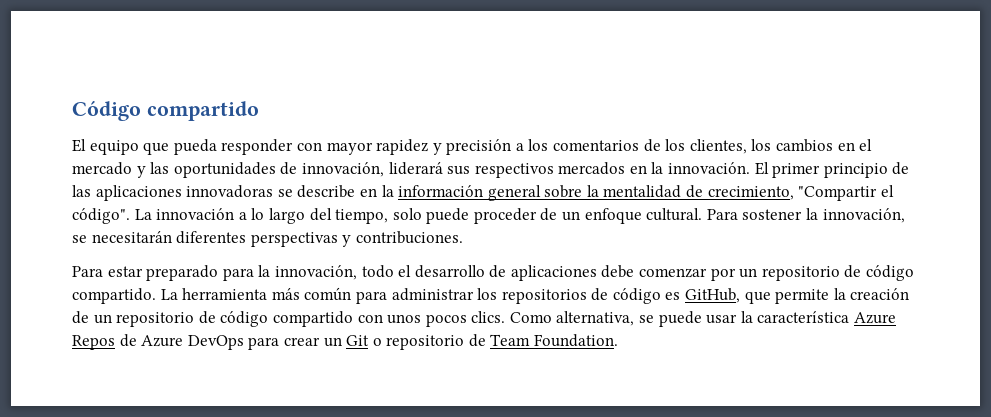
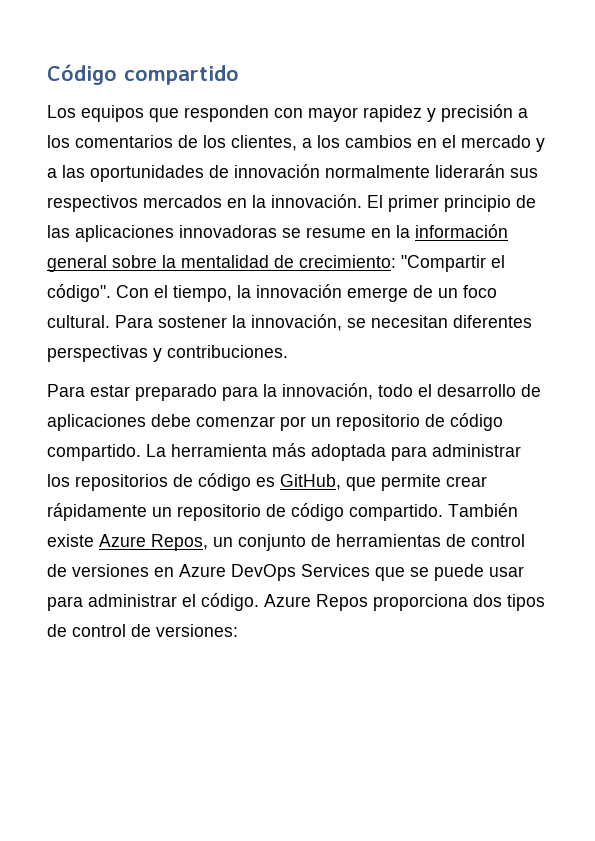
[72,139,294,155] El equipo que pueda responder -> [47,105,269,122] Los equipos que responden
(747, 146) none -> [302,138,312,148] a
(146, 172) none -> [47,168,57,178] a
[301,162,443,177] innovación, liderará -> [234,164,505,178] innovación normalmente liderarán
[297,185,356,198] describe -> [306,227,366,238] resume
[707,186,794,200] crecimiento, -> [299,255,396,268] crecimiento:
[134,208,642,224] La innovación a lo largo del tiempo, solo puede proceder de un enfoque -> [116,284,497,302] Con el tiempo, la innovación emerge de un foco
[91,231,172,243] necesitarán -> [371,315,448,328] necesitan
[304,287,352,301] común -> [311,444,386,461] adoptada
[833,288,910,300] [72,311,897,327] [72,334,619,350] la creación de un repositorio de código compartido con unos pocos clics. Como alternativa, se puede usar la característica Azure Repos de Azure DevOps para crear un Git o repositorio de Team Foundation. -> [446,476,487,487] [47,503,518,521] [47,534,525,551] [47,564,524,581] [47,593,545,611] [47,624,238,637] crear rápidamente un repositorio de código compartido. También existe Azure Repos, un conjunto de herramientas de control de versiones en Azure DevOps Services que se puede usar para administrar el código. Azure Repos proporciona dos tipos de control de versiones:

